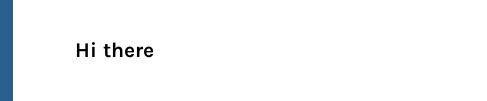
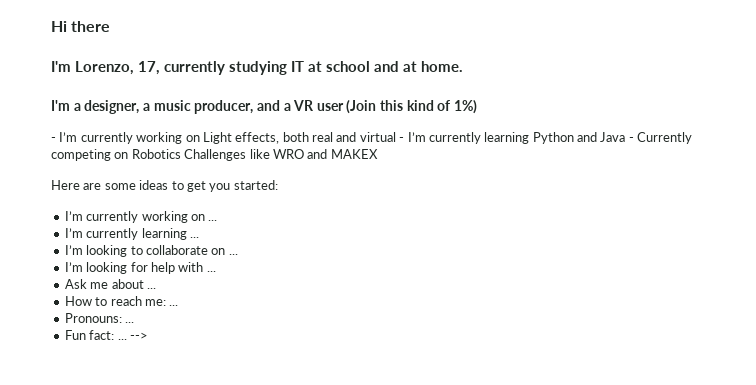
(154, 50) none -> [51,61,463,75] [51,100,478,114] [51,132,693,144] [51,149,378,161] [51,180,278,192] [64,211,218,223] [64,228,199,240] [64,245,238,257] [64,262,216,274] [64,279,156,289] [64,296,179,306] [64,313,135,323] [64,330,148,340] // I'm Lorenzo, 17, currently studying IT at school and at home. // I'm a designer, a music producer, and a VR user (Join this kind of 1%) // - I’m currently working on Light effects, both real and virtual - I’m currently learning Python and Java - Currently competing on Robotics Challenges like WRO and MAKEX // Here are some ideas to get you started: // I’m currently working on ... // I’m currently learning ... // I’m looking to collaborate on ... // I’m looking for help with ... // Ask me about ... // How to reach me: ... // Pronouns: ... // Fun fact: ... -->

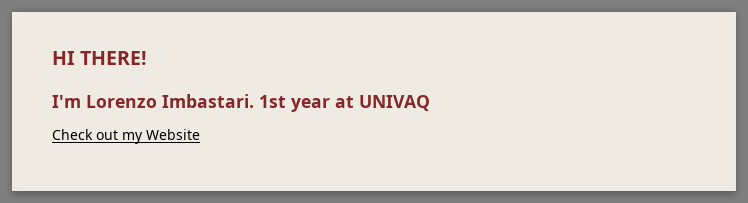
[51,21,111,32] [51,61,463,75] [51,100,478,114] [51,132,693,144] [51,149,378,161] [51,180,278,192] [64,211,218,223] [64,228,199,240] [64,245,238,257] [64,262,216,274] [64,279,156,289] [64,296,179,306] [64,313,135,323] [64,330,148,340] Hi there // I'm Lorenzo, 17, currently studying IT at school and at home. // I'm a designer, a music producer, and a VR user (Join this kind of 1%) // - I’m currently working on Light effects, both real and virtual - I’m currently learning Python and Java - Currently competing on Robotics Challenges like WRO and MAKEX // Here are some ideas to get you started: // I’m currently working on ... // I’m currently learning ... // I’m looking to collaborate on ... // I’m looking for help with ... // Ask me about ... // How to reach me: ... // Pronouns: ... // Fun fact: ... --> -> [52,51,148,65] [52,94,430,112] [52,129,200,144] HI THERE! // I'm Lorenzo Imbastari. 1st year at UNIVAQ // Check out my Website

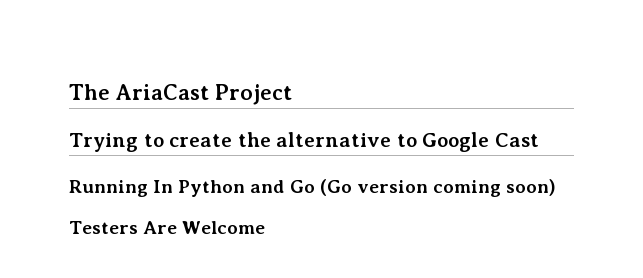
[52,51,148,65] [52,94,430,112] [52,129,200,144] HI THERE! // I'm Lorenzo Imbastari. 1st year at UNIVAQ // Check out my Website -> [69,84,292,105] [69,132,539,152] [69,179,557,197] [69,221,266,234] The AriaCast Project // Trying to create the alternative to Google Cast // Running In Python and Go (Go version coming soon) // Testers Are Welcome

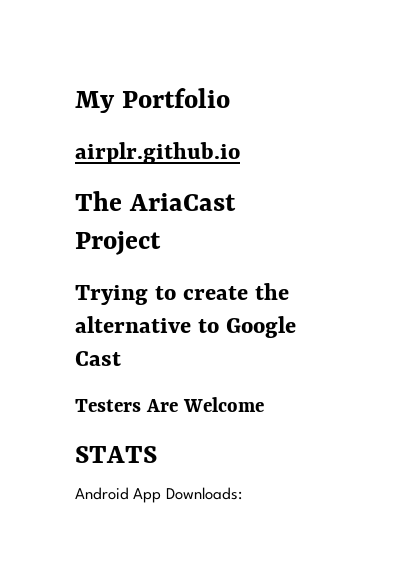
(69, 92) none -> [75,88,231,113] [75,142,240,164] My Portfolio // airplr.github.io //
[69,179,557,197] // Running In Python and Go (Go version coming soon) -> (121, 358) none
(266, 227) none -> [75,446,157,463] [75,487,242,503] // STATS // Android App Downloads:

